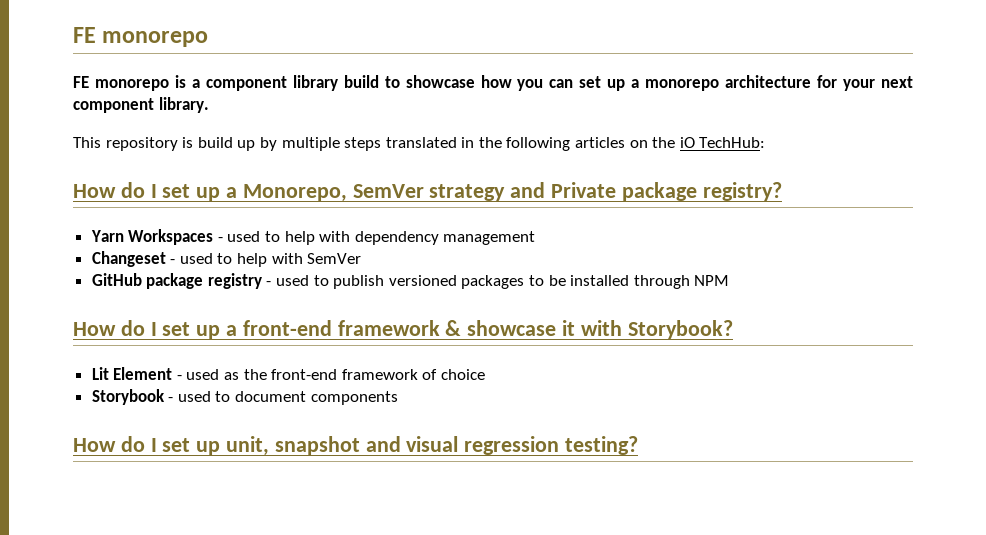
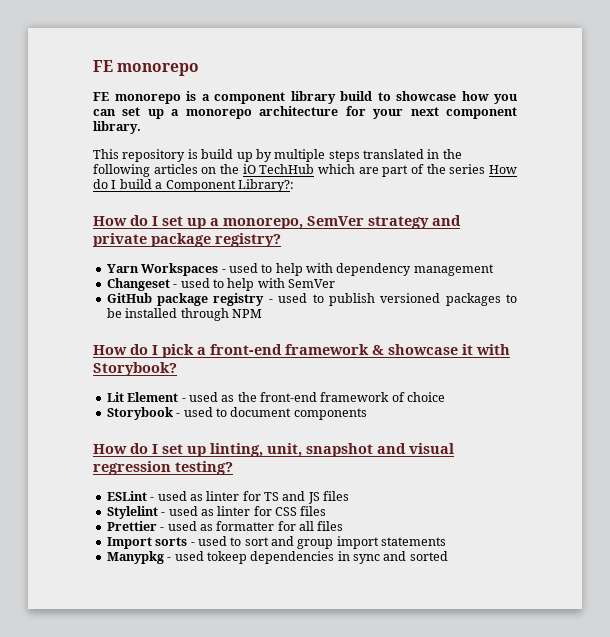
[699,137,766,148] [73,182,347,202] TechHub: // How do I set up a Monorepo, -> [259,164,518,177] [93,179,294,192] [93,215,303,229] TechHub which are part of the series How do I build a Component Library?: // How do I set up a monorepo,
[551,182,617,198] Private -> [93,233,147,247] private
[162,322,221,339] set up -> [162,344,194,358] pick
(221, 448) none -> [210,443,263,457] linting,
(639, 445) none -> [106,491,350,504] [106,506,327,519] [106,521,344,531] [106,536,447,549] [106,551,448,564] // ESLint - used as linter for TS and JS files // Stylelint - used as linter for CSS files // Prettier - used as formatter for all files // Import sorts - used to sort and group import statements // Manypkg - used tokeep dependencies in sync and sorted

